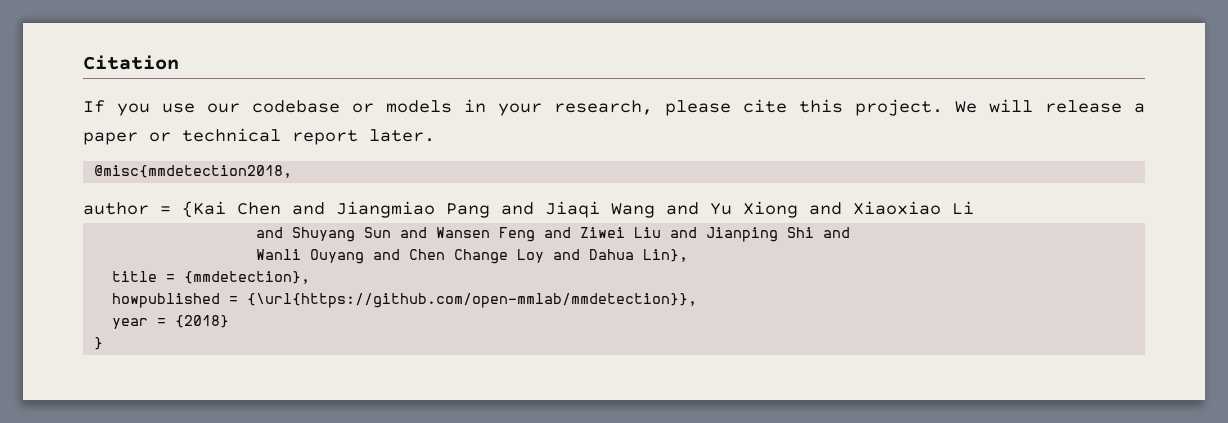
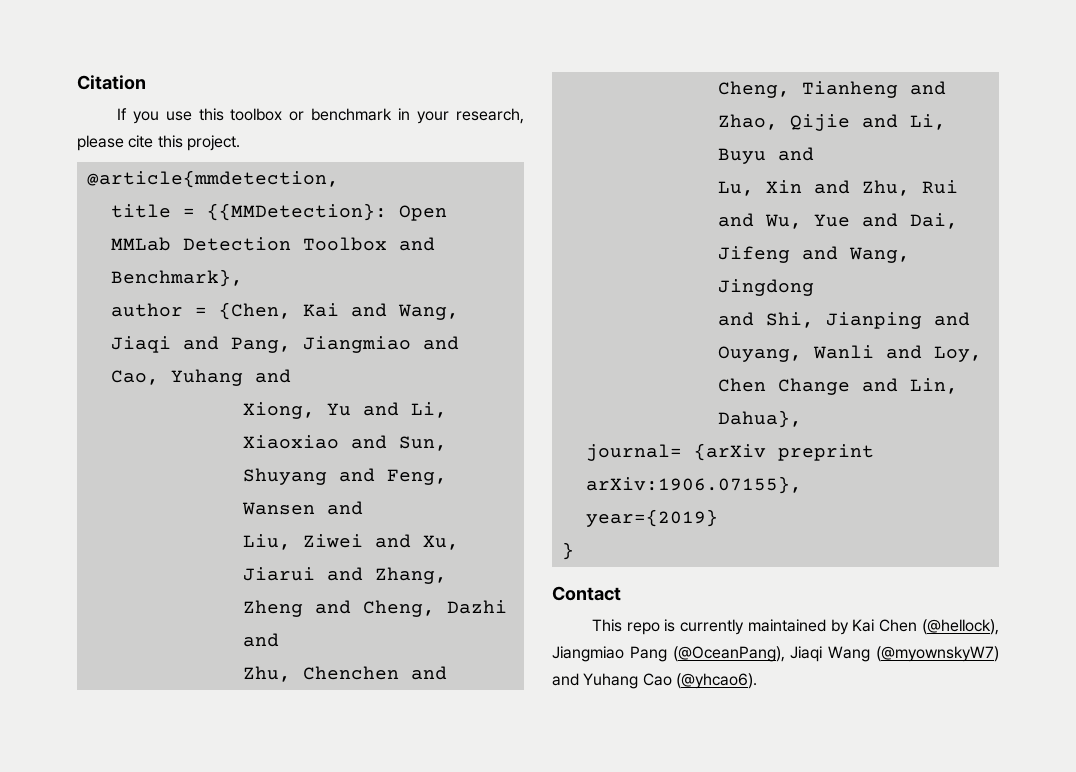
[207,100,452,113] our codebase or models -> [198,108,393,121] this toolbox or benchmark
[955,99,1145,113] [83,128,435,145] [94,165,293,178] [83,201,325,218] We will release a paper or technical report later. // @misc{mmdetection2018, // author = {Kai Chen and -> [86,170,339,188] [110,203,447,221] [110,237,435,251] [110,269,243,287] [110,302,459,320] [110,336,459,353] [110,369,291,386] [242,402,447,419] [242,435,447,451] [242,468,447,485] [241,501,363,515] [242,534,459,550] [242,567,447,584] [242,600,507,617] [242,633,279,647] [242,666,447,682] [717,81,946,98] [717,114,946,131] [717,147,814,164] [717,180,958,196] [717,213,958,229] [717,246,910,263] [717,279,814,296] [717,312,970,329] [717,345,982,362] [717,378,958,395] [717,410,802,428] [585,443,874,461] [585,476,802,494] [585,509,718,527] [561,542,574,560] [552,586,621,601] [591,619,999,635] // @article{mmdetection, // title = {{MMDetection}: Open MMLab Detection Toolbox and Benchmark}, // author = {Chen, Kai and Wang, Jiaqi and Pang, Jiangmiao and Cao, Yuhang and // Xiong, Yu and Li, Xiaoxiao and Sun, Shuyang and Feng, Wansen and // Liu, Ziwei and Xu, Jiarui and Zhang, Zheng and Cheng, Dazhi and // Zhu, Chenchen and Cheng, Tianheng and Zhao, Qijie and Li, Buyu and // Lu, Xin and Zhu, Rui and Wu, Yue and Dai, Jifeng and Wang, Jingdong // and Shi, Jianping and Ouyang, Wanli and Loy, Chen Change and Lin, Dahua}, // journal= {arXiv preprint arXiv:1906.07155}, // year={2019} // } // Contact // This repo is currently maintained by Kai Chen (@hellock),
[501,202,534,215] and -> [672,646,785,662] (@OceanPang),
[666,201,974,218] [256,227,851,242] [256,249,689,264] [112,271,311,284] [112,293,698,308] [112,315,230,329] [94,337,104,350] and Yu Xiong and Xiaoxiao Li // and Shuyang Sun and Wansen Feng and Ziwei Liu and Jianping Shi and // Wanli Ouyang and Chen Change Loy and Dahua Lin}, // title = {mmdetection}, // howpublished = {\url{https://github.com/open-mmlab/mmdetection}}, // year = {2018} // } -> [876,646,999,662] [552,673,757,689] (@myownskyW7) and Yuhang Cao (@yhcao6).

